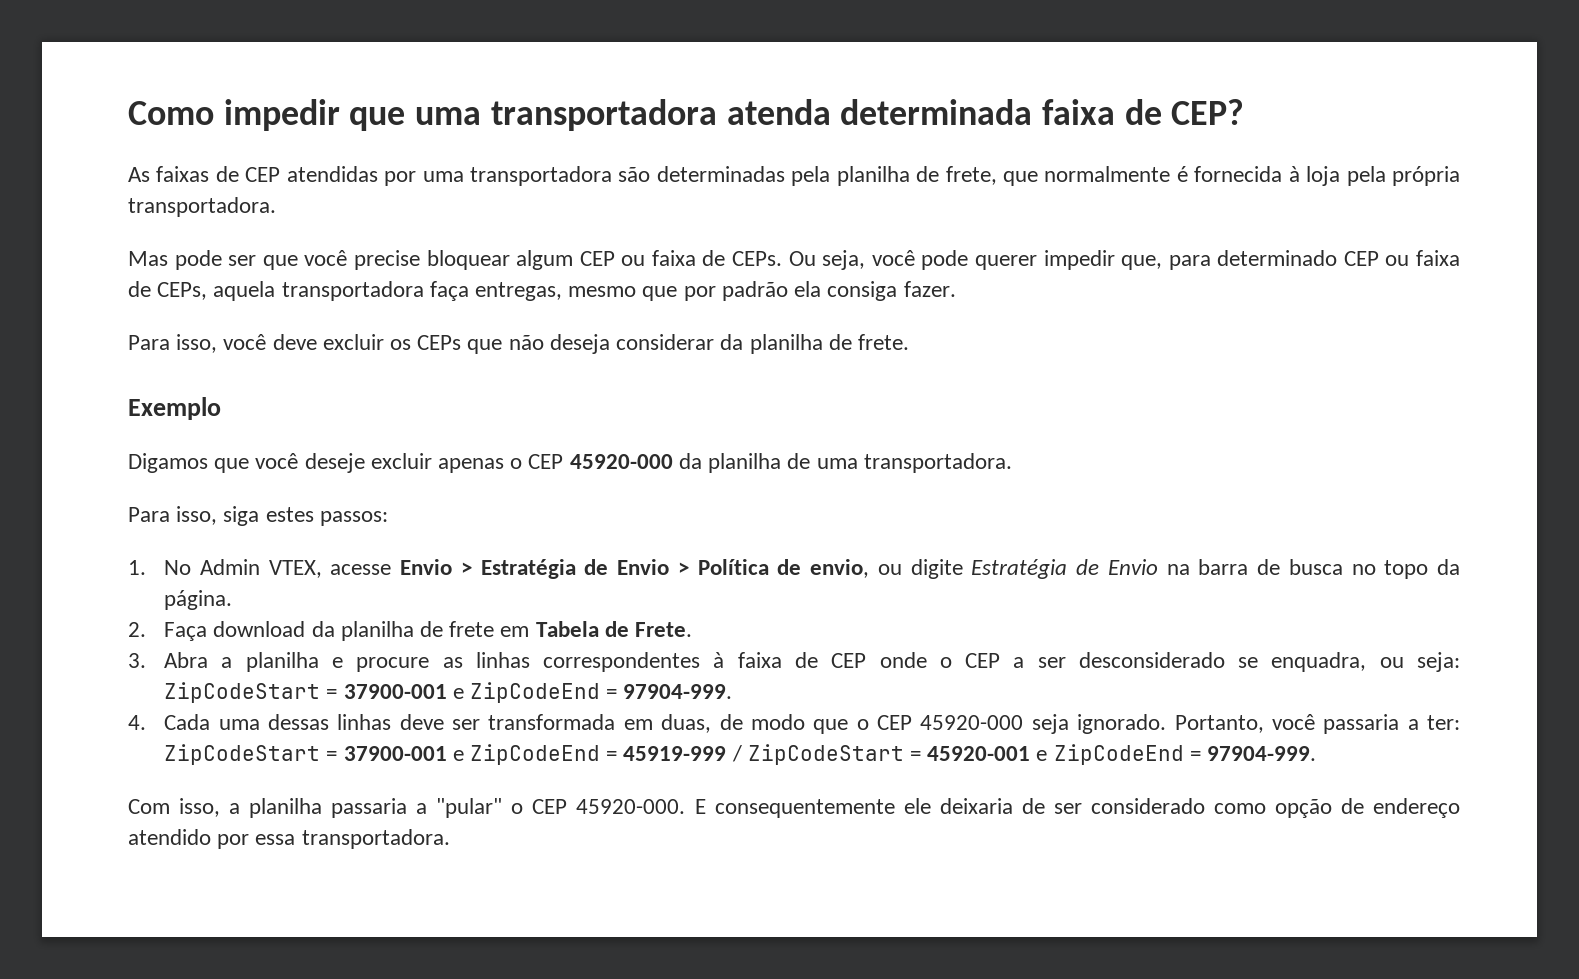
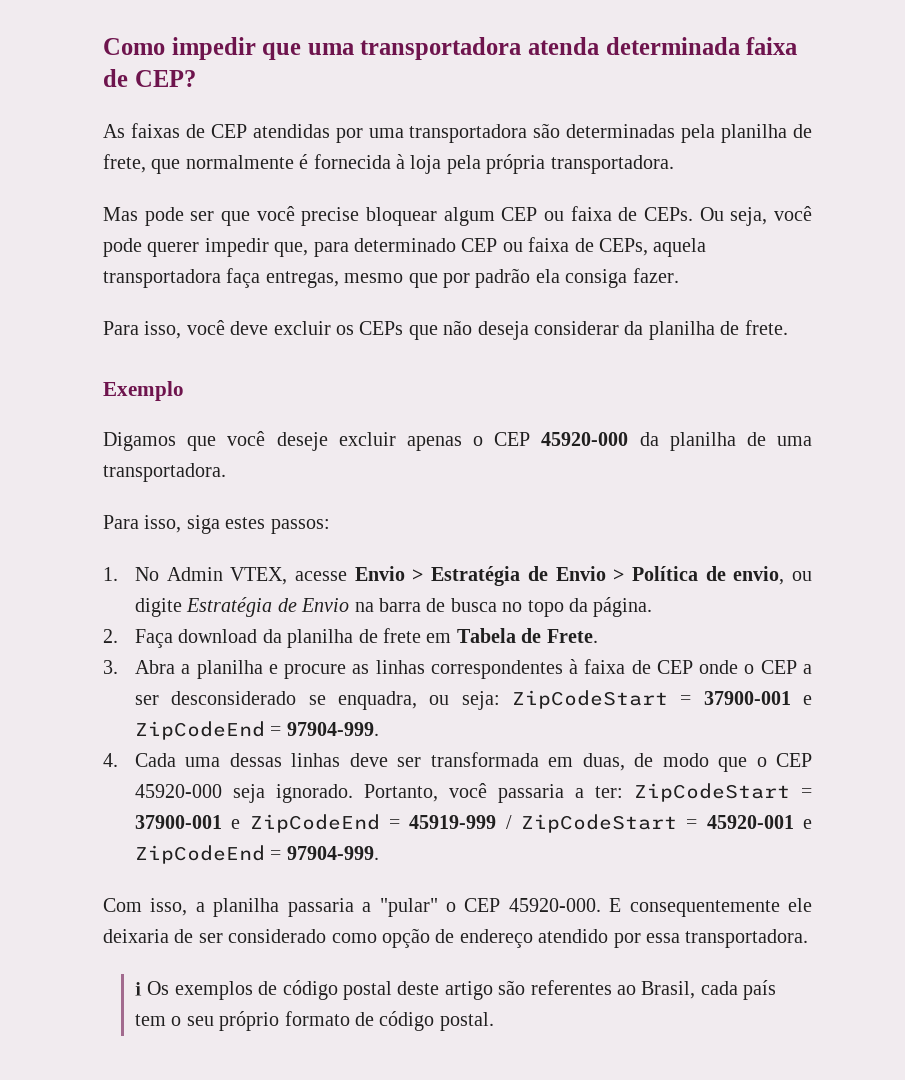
(450, 839) none -> [134,980,777,1000] [134,1011,494,1031] // ℹ Os exemplos de código postal deste artigo são referentes ao Brasil, cada país tem o seu próprio formato de código postal.

